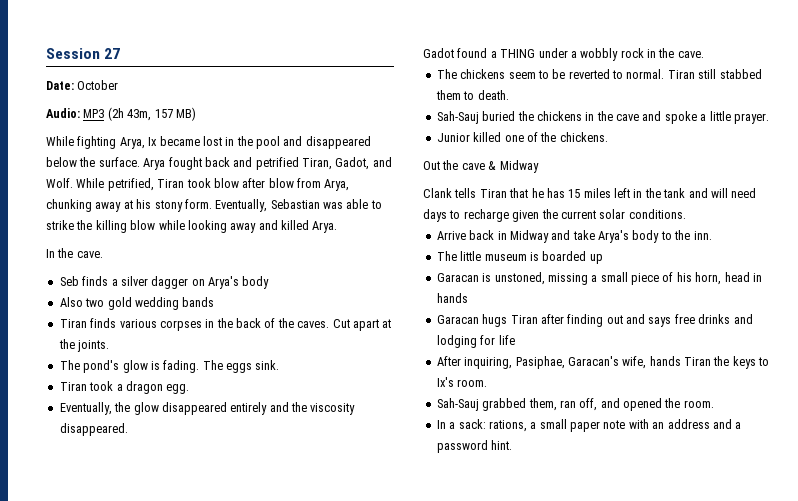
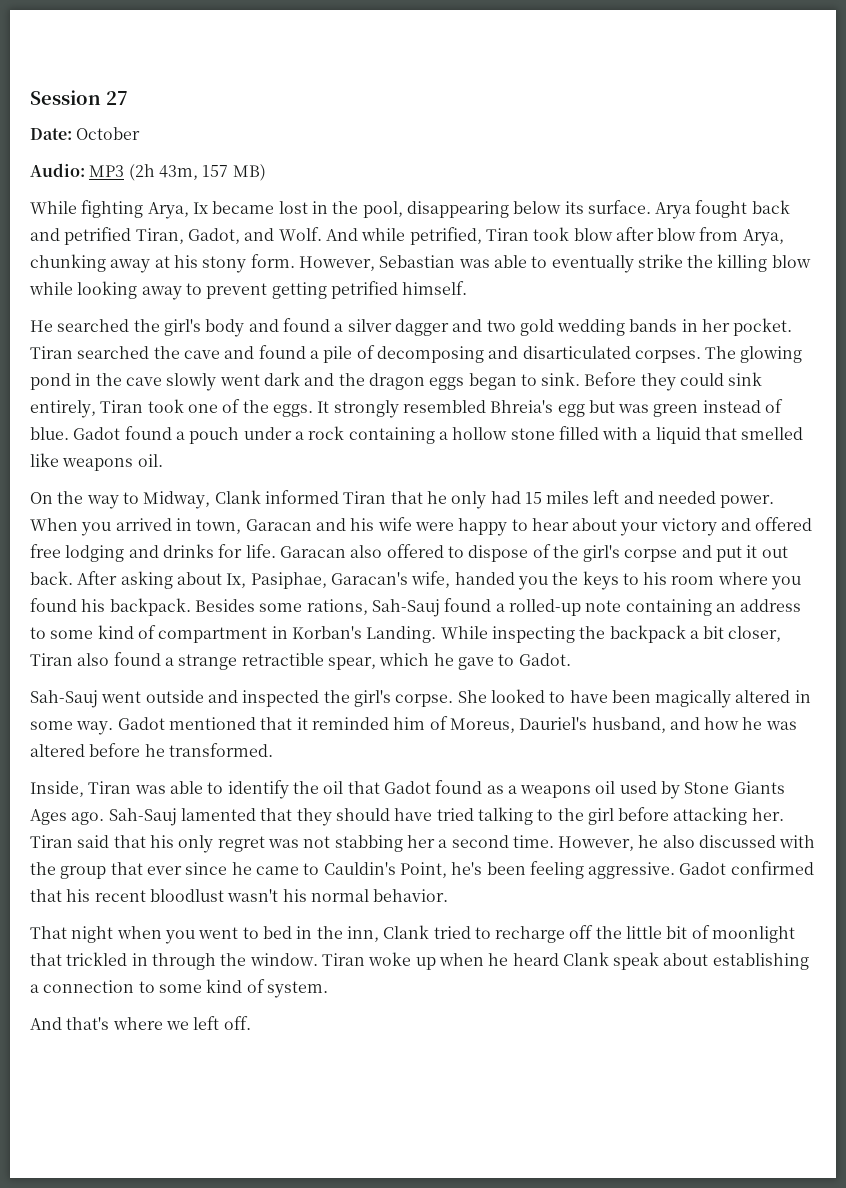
[256,136,371,149] [46,157,96,167] pool and disappeared below the -> [362,201,584,218] pool, disappearing below its
[76,178,105,188] While -> [325,228,406,241] And while
[215,199,268,212] Eventually, -> [298,256,375,271] However,
(382, 204) none -> [551,255,634,273] eventually
[258,220,338,233] [46,248,103,258] [59,276,270,289] [59,297,215,310] [59,318,392,331] [58,339,110,352] [59,360,280,373] [59,381,190,394] [59,402,356,415] [59,423,128,436] and killed Arya. // In the cave. // Seb finds a silver dagger on Arya's body // Also two gold wedding bands // Tiran finds various corpses in the back of the caves. Cut apart at the joints. // The pond's glow is fading. The eggs sink. // Tiran took a dragon egg. // Eventually, the glow disappeared entirely and the viscosity disappeared. // -> [185,281,468,299] [30,318,793,337] [30,345,803,363] [30,372,763,391] [30,399,784,418] [30,427,69,440] to prevent getting petrified himself. // He searched the girl's body and found a silver dagger and two gold wedding bands in her pocket. Tiran searched the cave and found a pile of decomposing and disarticulated corpses. The glowing pond in the cave slowly went dark and the dragon eggs began to sink. Before they could sink entirely, Tiran took one of the eggs. It strongly resembled Bhreia's egg but was green instead of blue.
[500,49,536,58] THING -> [189,427,240,444] pouch
[580,48,704,61] [436,69,762,79] [435,90,509,100] [436,111,769,124] [436,132,608,142] [423,160,539,173] [423,188,477,198] wobbly rock in the cave. // The chickens seem to be reverted to normal. Tiran still stabbed them to death. // Sah-Sauj buried the chickens in the cave and spoke a little prayer. // Junior killed one of the chickens. // Out the cave & Midway // Clank tells -> [308,426,804,444] [30,453,163,471] [30,490,339,509] rock containing a hollow stone filled with a liquid that smelled like weapons oil. // On the way to Midway, Clank informed
[546,188,565,198] has -> [451,491,521,509] only had
[633,188,757,198] [423,209,686,222] [436,230,712,243] [436,251,603,264] [436,272,762,285] [436,293,468,303] [436,314,753,327] [436,335,515,348] [436,356,513,369] in the tank and will need days to recharge given the current solar conditions. // Arrive back in Midway and take Arya's body to the inn. // The little museum is boarded up // Garacan is unstoned, missing a small piece of his horn, head in hands // Garacan hugs Tiran after finding out and says free drinks and lodging for life // After inquiring, -> [623,491,775,508] [30,517,813,536] [30,544,788,562] [30,571,247,589] and needed power. When you arrived in town, Garacan and his wife were happy to hear about your victory and offered free lodging and drinks for life. Garacan also offered to dispose of the girl's corpse and put it out back. After asking about Ix,
[649,356,711,366] hands Tiran -> [454,572,548,590] handed you
[436,377,488,387] [436,398,714,411] [436,419,742,432] [436,440,513,453] Ix's room. // Sah-Sauj grabbed them, ran off, and opened the room. // In a sack: rations, a small paper note with an address and a password hint. -> [643,572,802,590] [30,598,802,617] [30,625,782,643] [30,652,571,670] [30,689,811,708] [30,716,797,735] [30,743,273,757] [30,780,785,799] [30,807,784,826] [30,835,816,853] [30,861,814,879] [30,889,449,902] [30,925,796,944] [30,952,809,970] [30,979,328,998] [30,1016,251,1030] his room where you found his backpack. Besides some rations, Sah-Sauj found a rolled-up note containing an address to some kind of compartment in Korban's Landing. While inspecting the backpack a bit closer, Tiran also found a strange retractible spear, which he gave to Gadot. // Sah-Sauj went outside and inspected the girl's corpse. She looked to have been magically altered in some way. Gadot mentioned that it reminded him of Moreus, Dauriel's husband, and how he was altered before he transformed. // Inside, Tiran was able to identify the oil that Gadot found as a weapons oil used by Stone Giants Ages ago. Sah-Sauj lamented that they should have tried talking to the girl before attacking her. Tiran said that his only regret was not stabbing her a second time. However, he also discussed with the group that ever since he came to Cauldin's Point, he's been feeling aggressive. Gadot confirmed that his recent bloodlust wasn't his normal behavior. // That night when you went to bed in the inn, Clank tried to recharge off the little bit of moonlight that trickled in through the window. Tiran woke up when he heard Clank speak about establishing a connection to some kind of system. // And that's where we left off.

